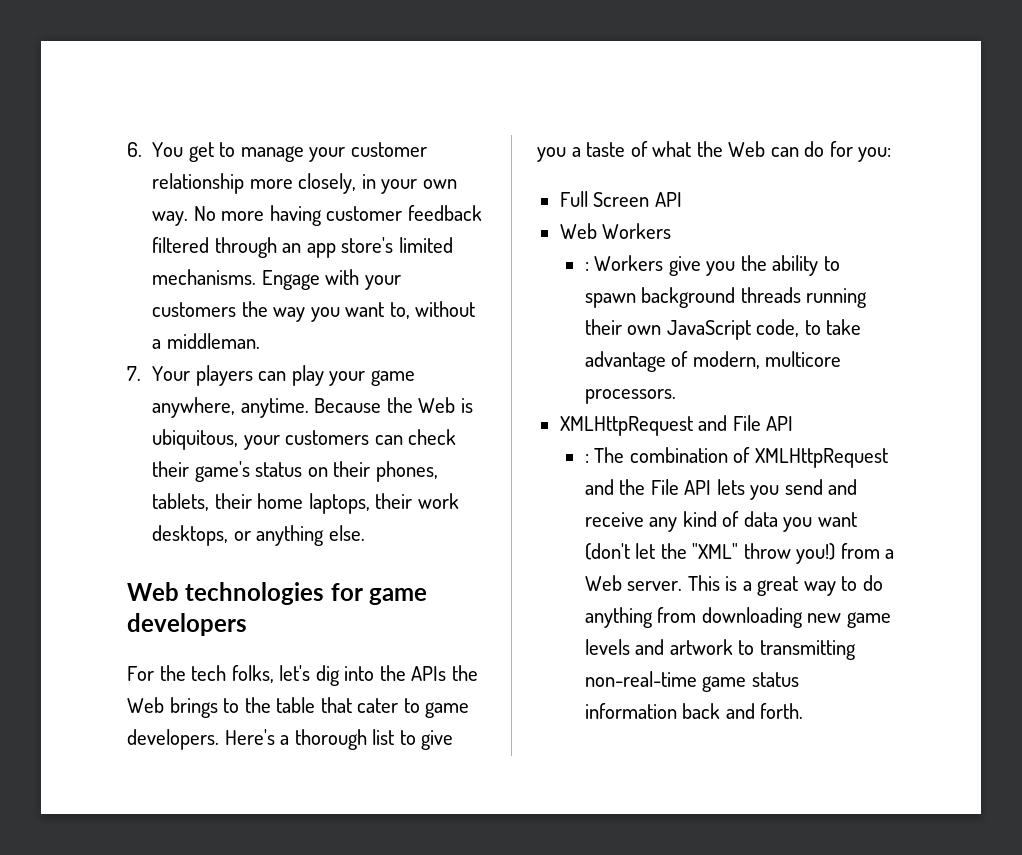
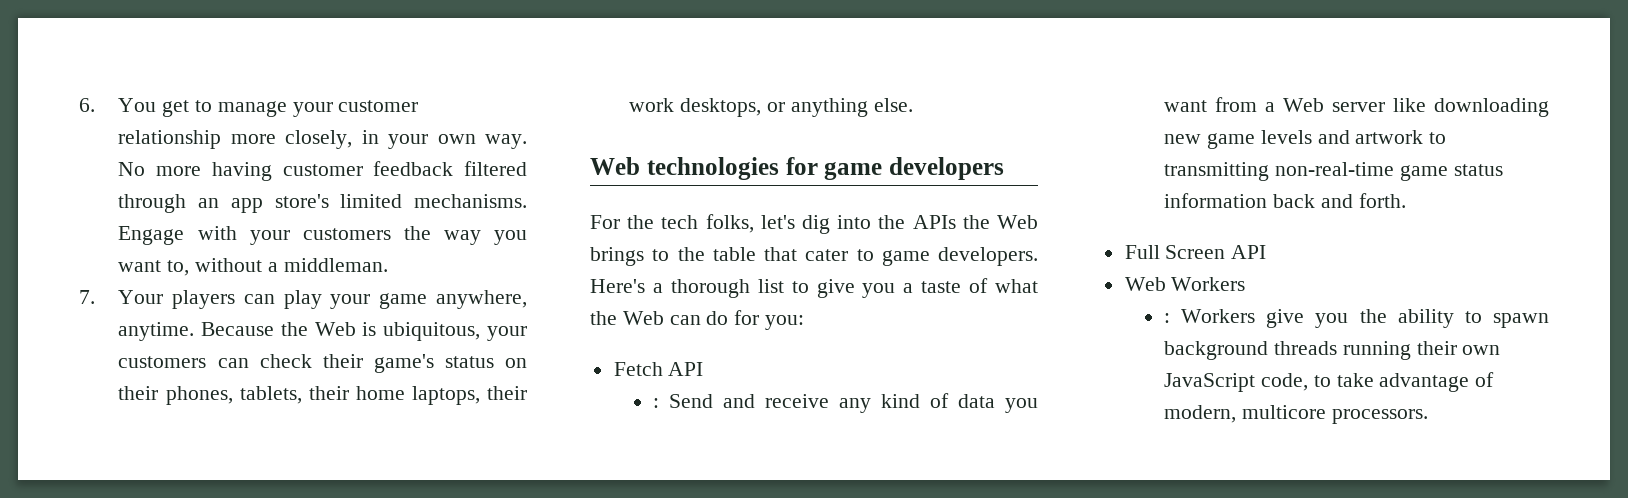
(892, 154) none -> [613,362,704,376] [653,393,1038,413] [1164,97,1549,117] [1164,130,1447,149] [1164,162,1503,181] [1164,193,1406,208] // Fetch API // : Send and receive any kind of data you want from a Web server like downloading new game levels and artwork to transmitting non-real-time game status information back and forth.
[559,415,794,436] [584,447,888,468] [584,479,858,500] [584,511,857,532] [584,543,895,564] [584,575,883,596] [584,607,891,628] [584,639,856,660] [584,671,799,692] [584,703,804,719] // XMLHttpRequest and File API // : The combination of XMLHttpRequest and the File API lets you send and receive any kind of data you want (don't let the "XML" throw you!) from a Web server. This is a great way to do anything from downloading new game levels and artwork to transmitting non-real-time game status information back and forth. -> (1428, 416) none

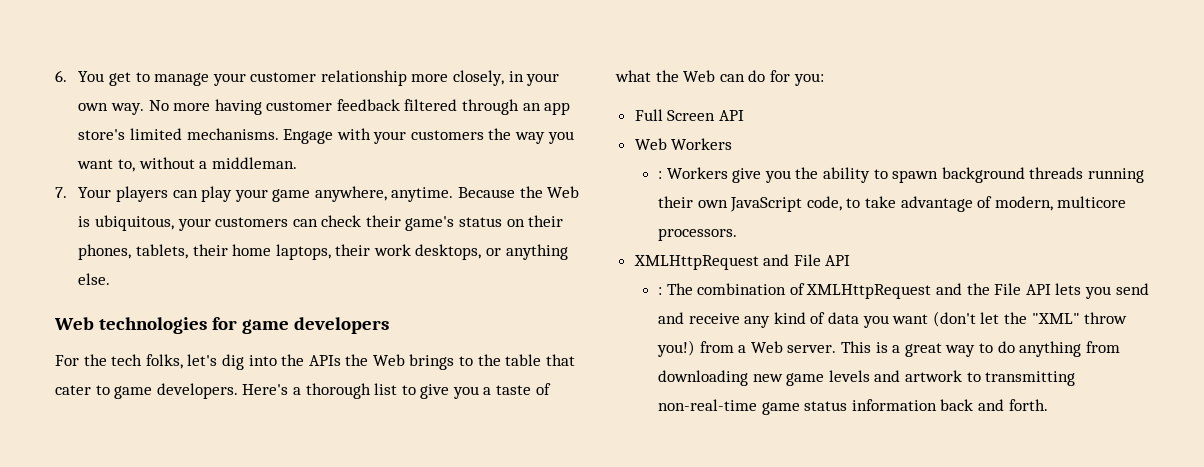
[613,362,704,376] [653,393,1038,413] [1164,97,1549,117] [1164,130,1447,149] [1164,162,1503,181] [1164,193,1406,208] // Fetch API // : Send and receive any kind of data you want from a Web server like downloading new game levels and artwork to transmitting non-real-time game status information back and forth. -> (824, 79) none
(1428, 416) none -> [633,254,851,270] [658,283,1149,299] [658,311,1128,328] [657,340,1120,357] [658,370,1076,386] [658,399,1048,415] // XMLHttpRequest and File API // : The combination of XMLHttpRequest and the File API lets you send and receive any kind of data you want (don't let the "XML" throw you!) from a Web server. This is a great way to do anything from downloading new game levels and artwork to transmitting non-real-time game status information back and forth.

